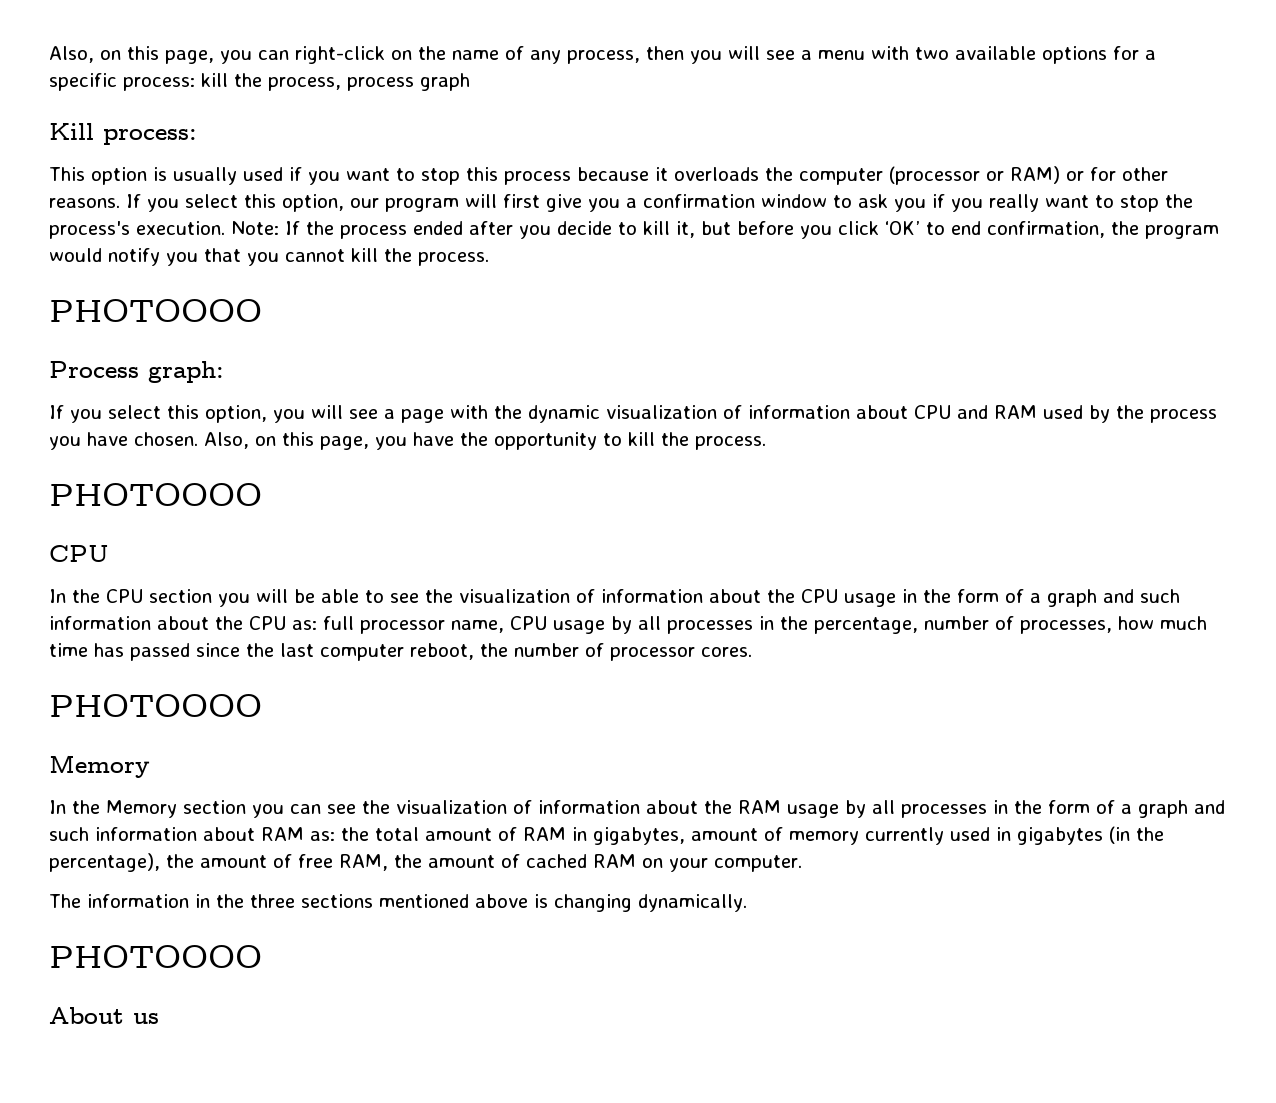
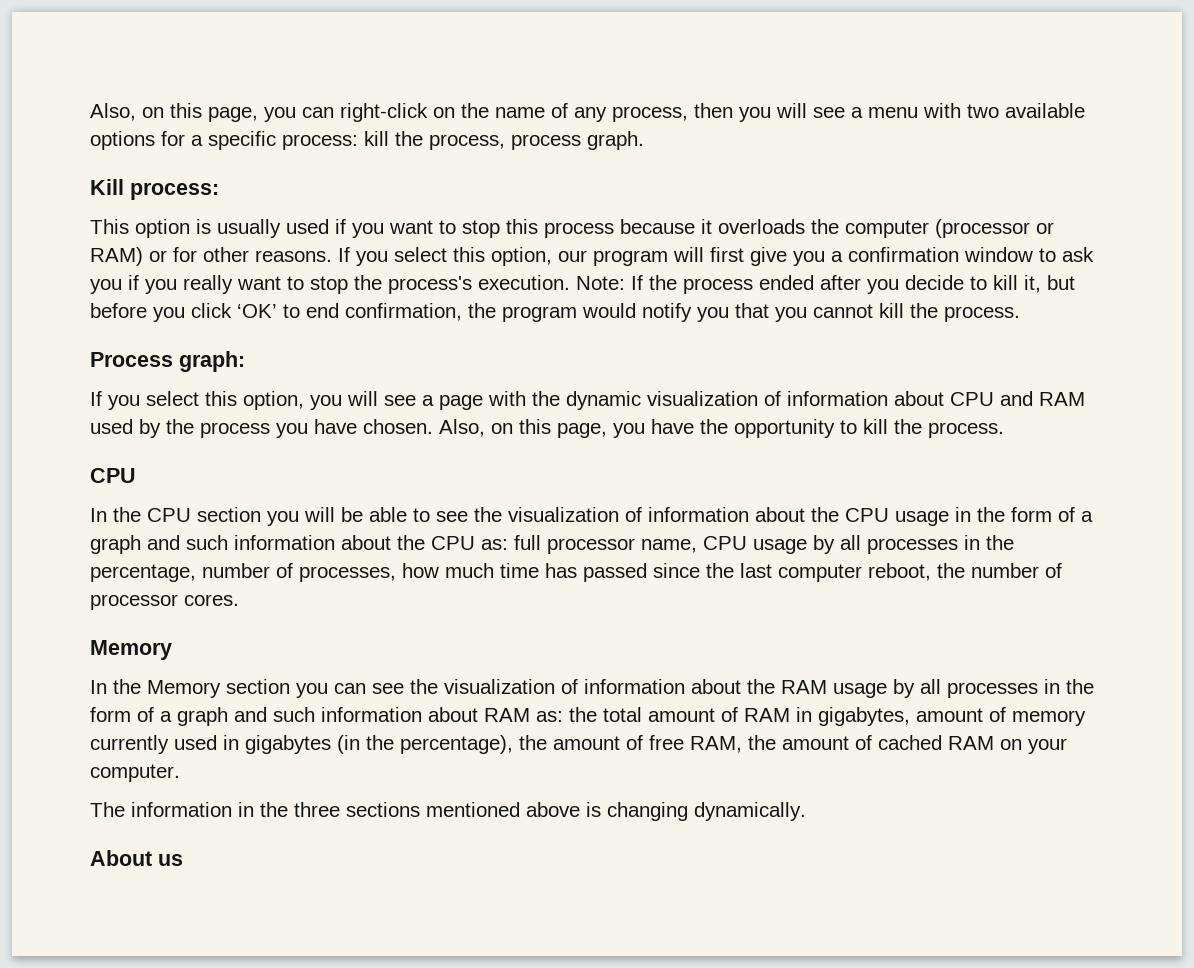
[420,73,470,91] graph -> [587,131,644,150] graph.
[49,299,262,322] // PHOTOOOO -> (1020, 314) none
[49,483,262,506] // PHOTOOOO -> (1004, 430) none
[49,694,262,717] // PHOTOOOO -> (239, 600) none
[49,945,262,968] // PHOTOOOO -> (806, 811) none

